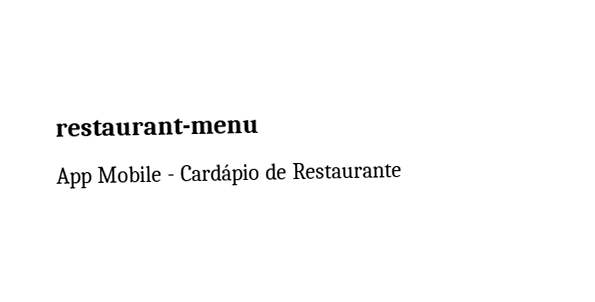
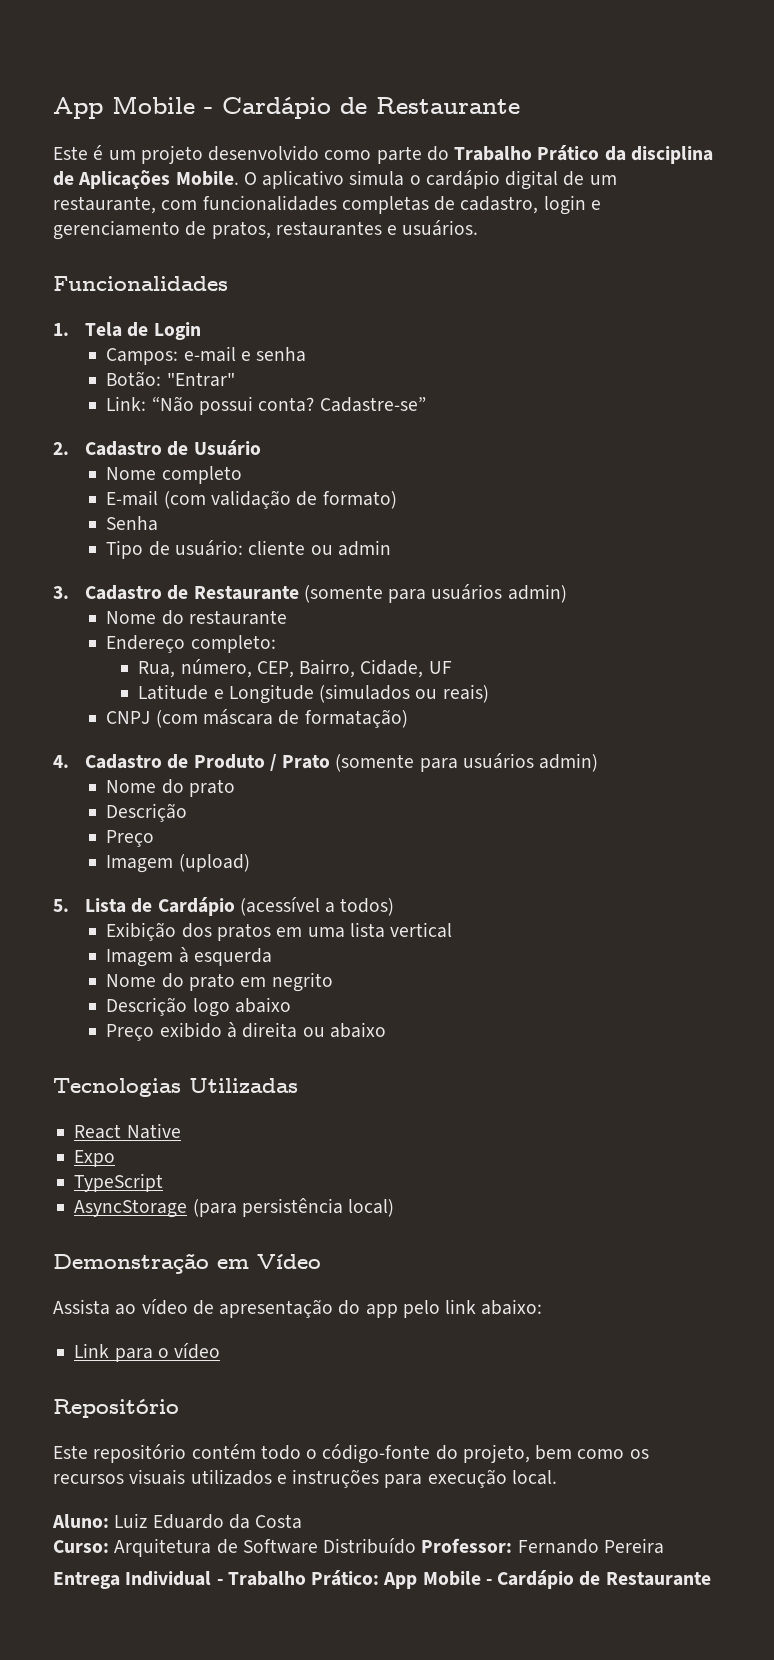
[55,116,259,137] [56,160,402,189] restaurant-menu // App Mobile - Cardápio de Restaurante -> [53,96,520,119] [53,145,713,164] [53,170,617,190] [53,195,601,215] [53,220,479,240] [53,276,228,291] [53,322,201,340] [106,346,307,365] [106,371,235,387] [106,396,426,415] [53,440,261,456] [106,466,242,484] [106,490,397,509] [106,516,159,531] [106,540,391,559] [53,584,567,603] [106,610,287,625] [106,635,276,653] [138,659,452,678] [138,684,489,704] [106,709,408,728] [53,753,599,772] [106,779,235,797] [106,803,188,822] [106,830,155,847] [106,854,250,873] [53,897,395,916] [106,922,453,941] [106,947,272,967] [106,972,333,992] [106,997,291,1017] [106,1022,386,1041] [53,1078,298,1097] [74,1123,181,1139] [74,1150,116,1167] [74,1173,164,1192] [74,1198,395,1218] [53,1253,321,1274] [53,1299,543,1318] [74,1343,221,1362] [53,1399,179,1418] [53,1444,649,1464] [53,1469,557,1488] [52,1513,303,1529] [53,1538,664,1557] [53,1570,711,1589] App Mobile - Cardápio de Restaurante // Este é um projeto desenvolvido como parte do Trabalho Prático da disciplina de Aplicações Mobile. O aplicativo simula o cardápio digital de um restaurante, com funcionalidades completas de cadastro, login e gerenciamento de pratos, restaurantes e usuários. // Funcionalidades // 1. Tela de Login // Campos: e-mail e senha // Botão: "Entrar" // Link: “Não possui conta? Cadastre-se” // 2. Cadastro de Usuário // Nome completo // E-mail (com validação de formato) // Senha // Tipo de usuário: cliente ou admin // 3. Cadastro de Restaurante (somente para usuários admin) // Nome do restaurante // Endereço completo: // Rua, número, CEP, Bairro, Cidade, UF // Latitude e Longitude (simulados ou reais) // CNPJ (com máscara de formatação) // 4. Cadastro de Produto / Prato (somente para usuários admin) // Nome do prato // Descrição // Preço // Imagem (upload) // 5. Lista de Cardápio (acessível a todos) // Exibição dos pratos em uma lista vertical // Imagem à esquerda // Nome do prato em negrito // Descrição logo abaixo // Preço exibido à direita ou abaixo // Tecnologias Utilizadas // React Native // Expo // TypeScript // AsyncStorage (para persistência local) // Demonstração em Vídeo // Assista ao vídeo de apresentação do app pelo link abaixo: // Link para o vídeo // Repositório // Este repositório contém todo o código-fonte do projeto, bem como os recursos visuais utilizados e instruções para execução local. // Aluno: Luiz Eduardo da Costa // Curso: Arquitetura de Software Distribuído Professor: Fernando Pereira // Entrega Individual - Trabalho Prático: App Mobile - Cardápio de Restaurante

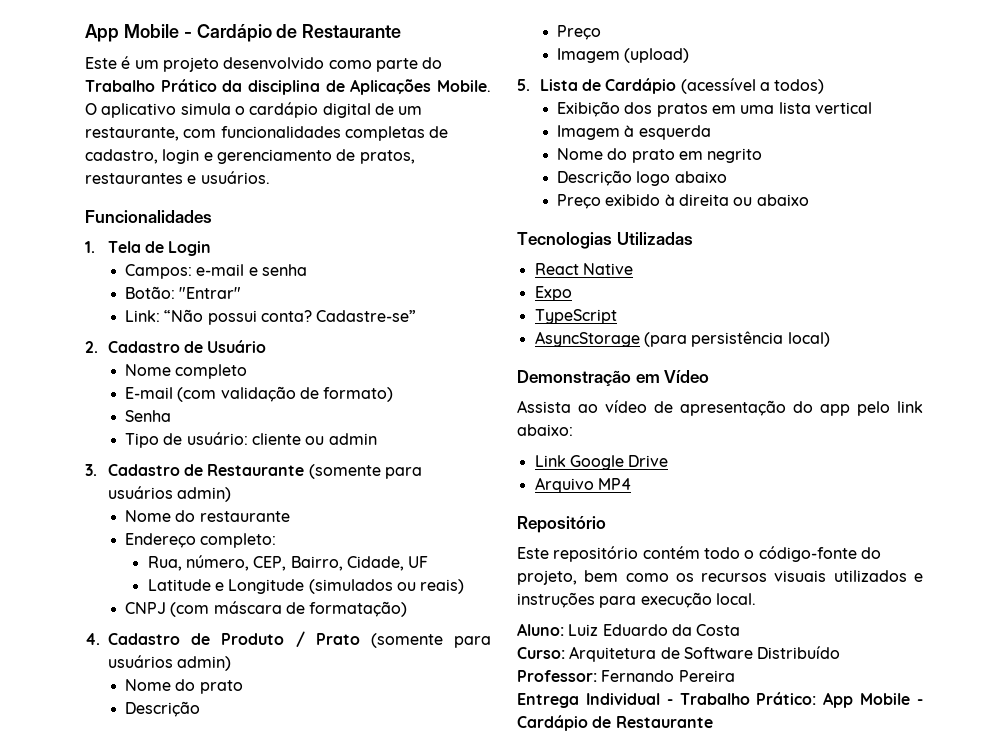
[114,1343,221,1362] para o vídeo -> [569,455,669,470] [534,477,631,493] Google Drive // Arquivo MP4

